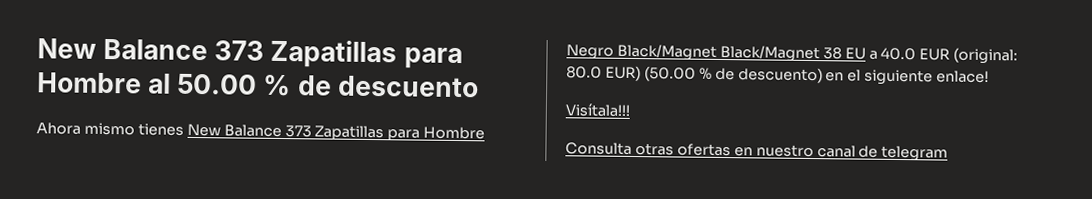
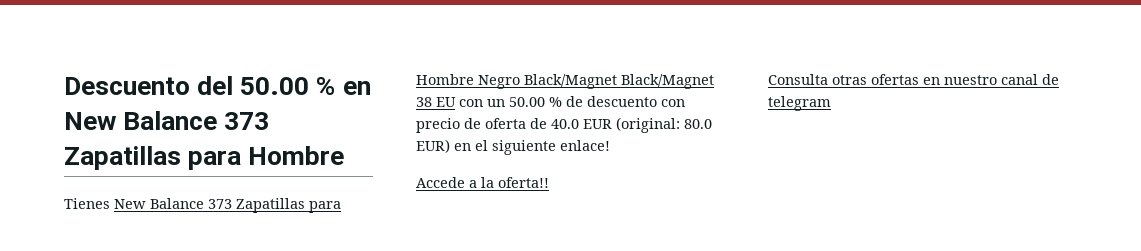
[37,38,463,70] [37,72,479,98] [36,122,184,136] New Balance 373 Zapatillas para Hombre al 50.00 % de descuento // Ahora mismo tienes -> [64,76,371,95] [64,111,270,130] [64,146,345,170] [64,198,110,209] Descuento del 50.00 % en New Balance 373 Zapatillas para Hombre // Tienes
[868,50,878,60] a -> [459,96,685,107] [416,118,547,133] con un 50.00 % de descuento con precio de oferta de
[643,66,823,84] (50.00 % de descuento) -> (450, 146) none
[565,103,630,117] Visítala!!! -> [416,177,549,188] Accede a la oferta!!

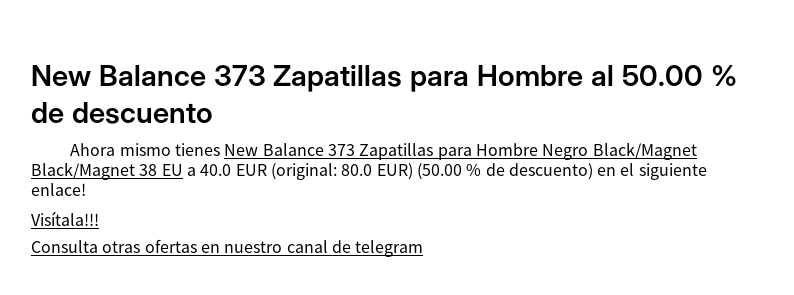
[64,76,371,95] [64,111,270,130] [64,146,345,170] [64,198,110,209] Descuento del 50.00 % en New Balance 373 Zapatillas para Hombre // Tienes -> [31,65,737,92] [31,102,213,124] [70,143,221,156] New Balance 373 Zapatillas para Hombre al 50.00 % de descuento // Ahora mismo tienes
[459,96,685,107] [416,118,547,133] con un 50.00 % de descuento con precio de oferta de -> [186,167,196,176] a
(450, 146) none -> [416,163,593,180] (50.00 % de descuento)
[416,177,549,188] Accede a la oferta!! -> [31,211,99,226] Visítala!!!

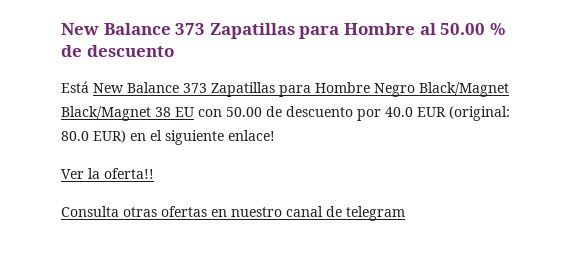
[70,143,221,156] Ahora mismo tienes -> [61,81,89,93] Está
[186,167,196,176] a -> [198,106,381,121] con 50.00 de descuento por
[416,163,593,180] (50.00 % de descuento) -> (126, 136) none
[31,211,99,226] Visítala!!! -> [61,168,154,179] Ver la oferta!!

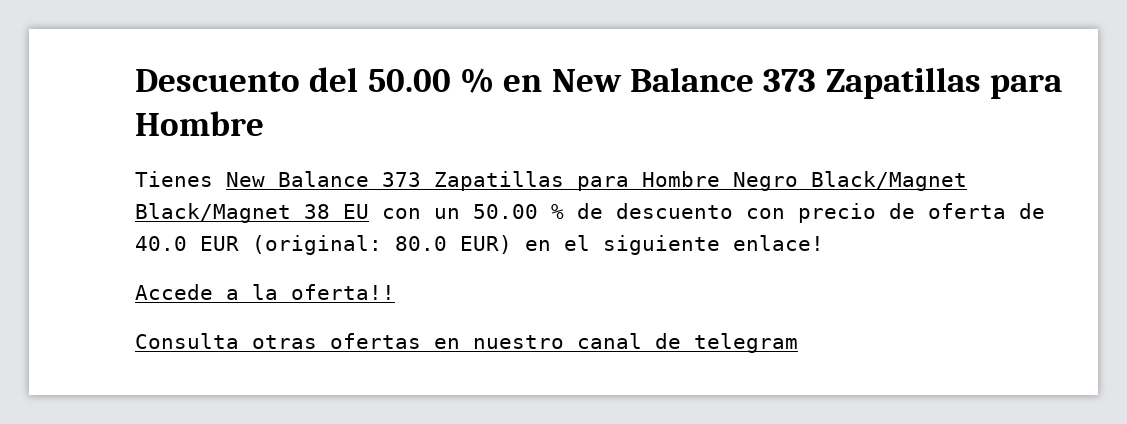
[61,23,505,39] [61,45,174,57] [61,81,89,93] New Balance 373 Zapatillas para Hombre al 50.00 % de descuento // Está -> [135,67,1062,99] [135,111,264,136] [135,171,213,187] Descuento del 50.00 % en New Balance 373 Zapatillas para Hombre // Tienes
[226,106,381,121] 50.00 de descuento por -> [434,203,1045,223] un 50.00 % de descuento con precio de oferta de
[61,169,84,179] Ver -> [135,284,239,300] Accede a

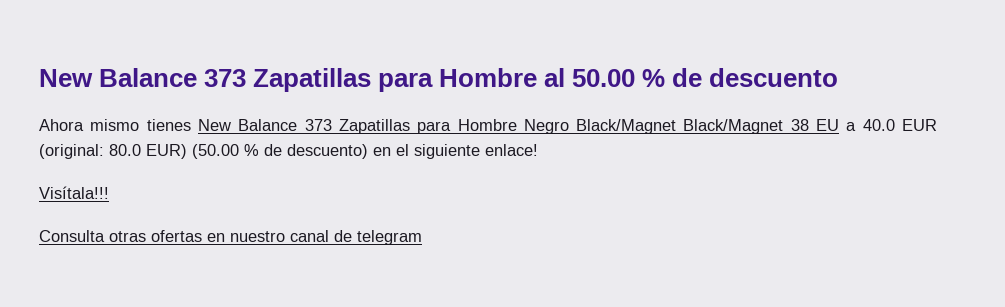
[135,67,1062,99] [135,111,264,136] [135,171,213,187] Descuento del 50.00 % en New Balance 373 Zapatillas para Hombre // Tienes -> [39,68,839,92] [39,119,191,131] New Balance 373 Zapatillas para Hombre al 50.00 % de descuento // Ahora mismo tienes
[382,203,1045,223] con un 50.00 % de descuento con precio de oferta de -> [846,122,857,131] a
(512, 244) none -> [192,144,368,159] (50.00 % de descuento)
[135,284,395,300] Accede a la oferta!! -> [39,186,109,199] Visítala!!!

